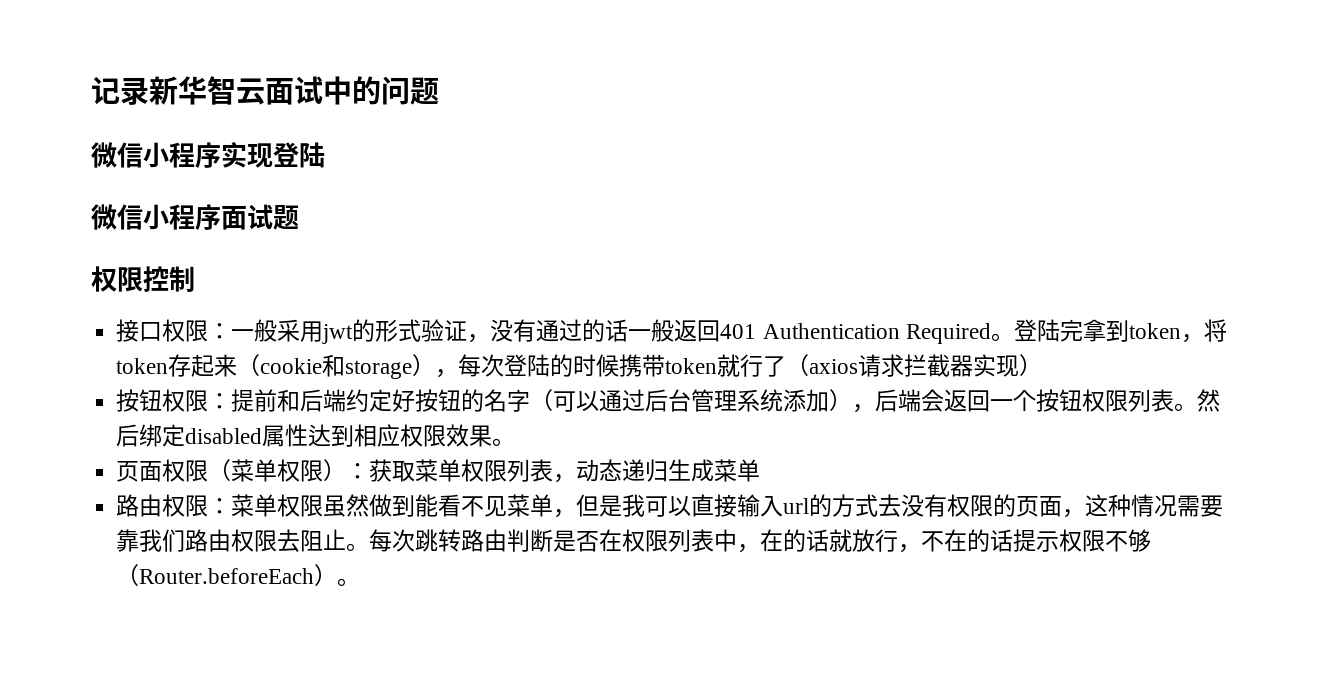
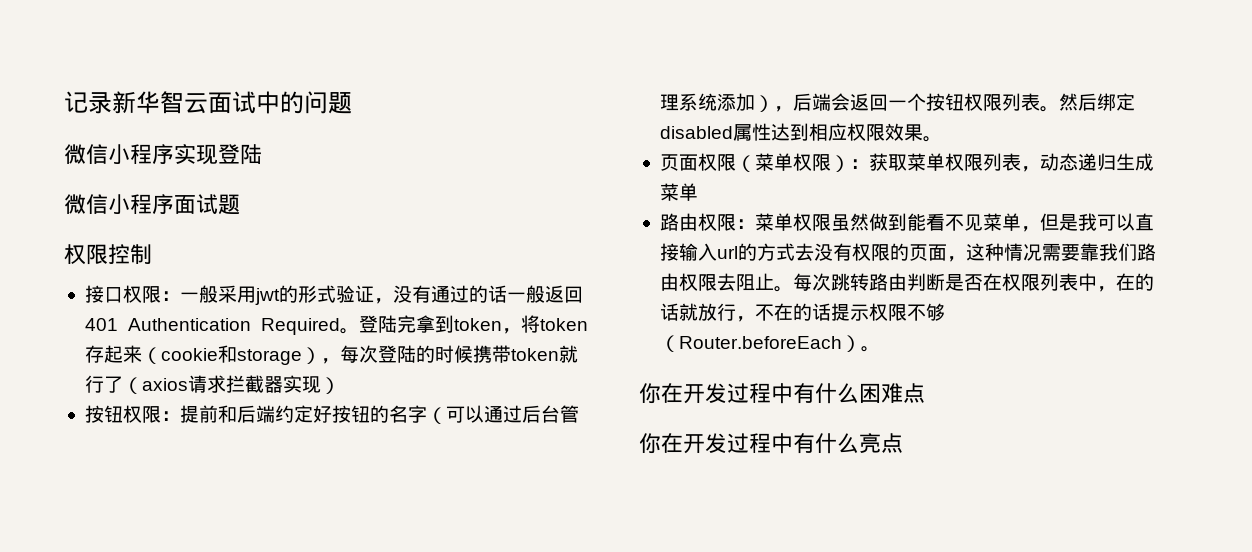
(361, 582) none -> [639,383,925,404] [639,433,903,454] // 你在开发过程中有什么困难点 // 你在开发过程中有什么亮点

